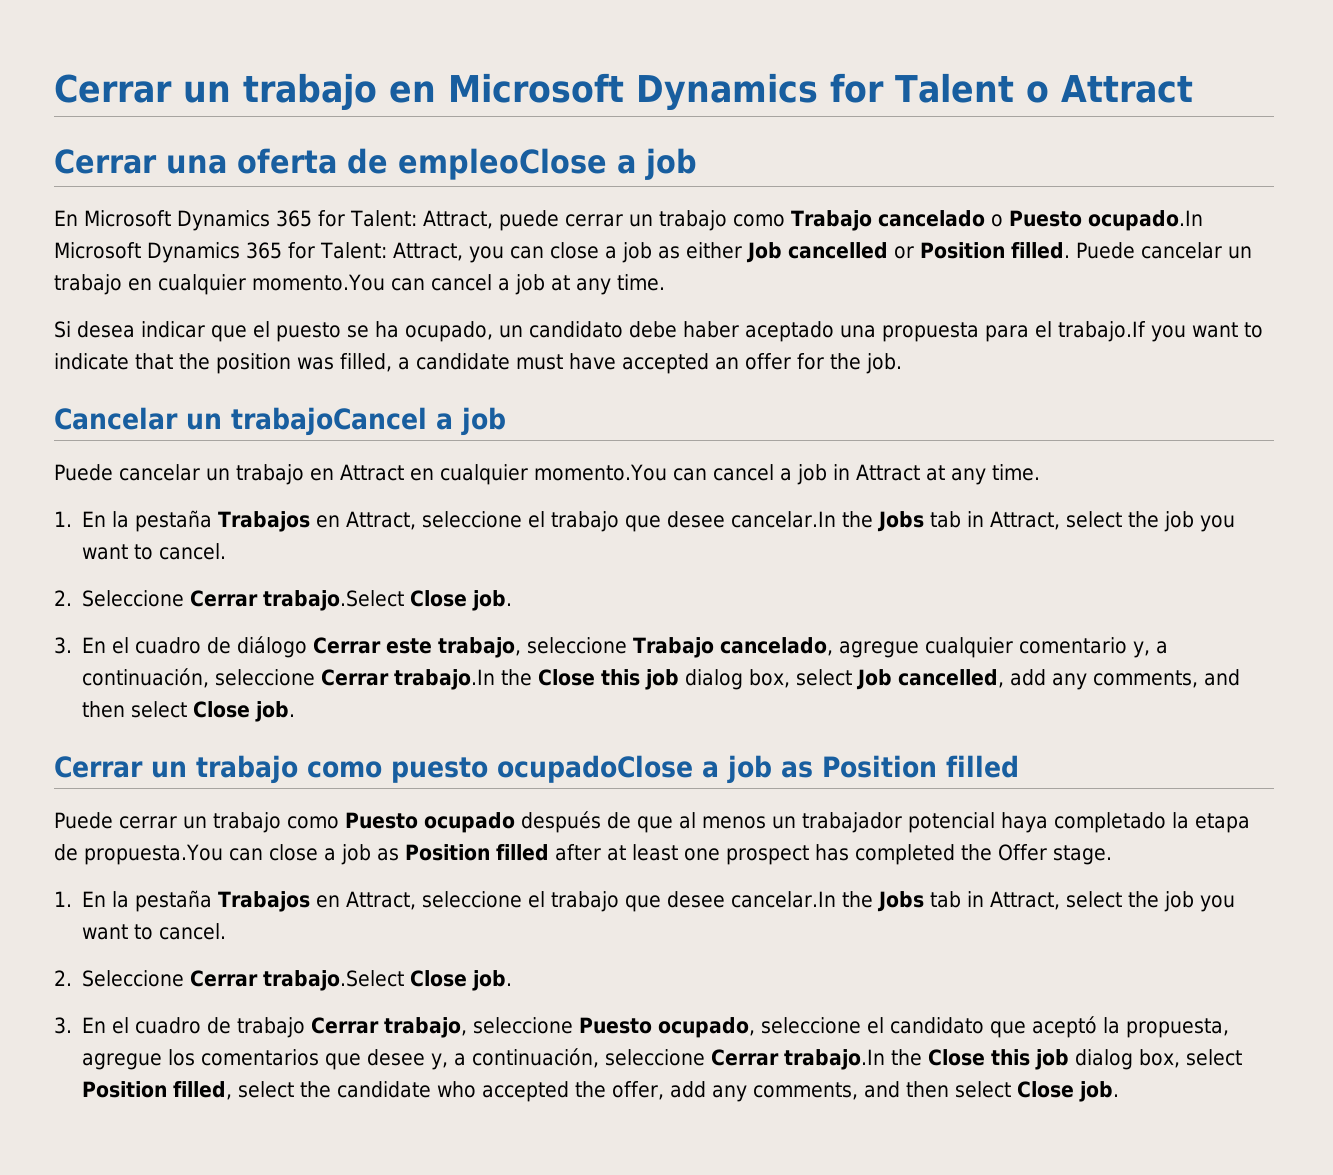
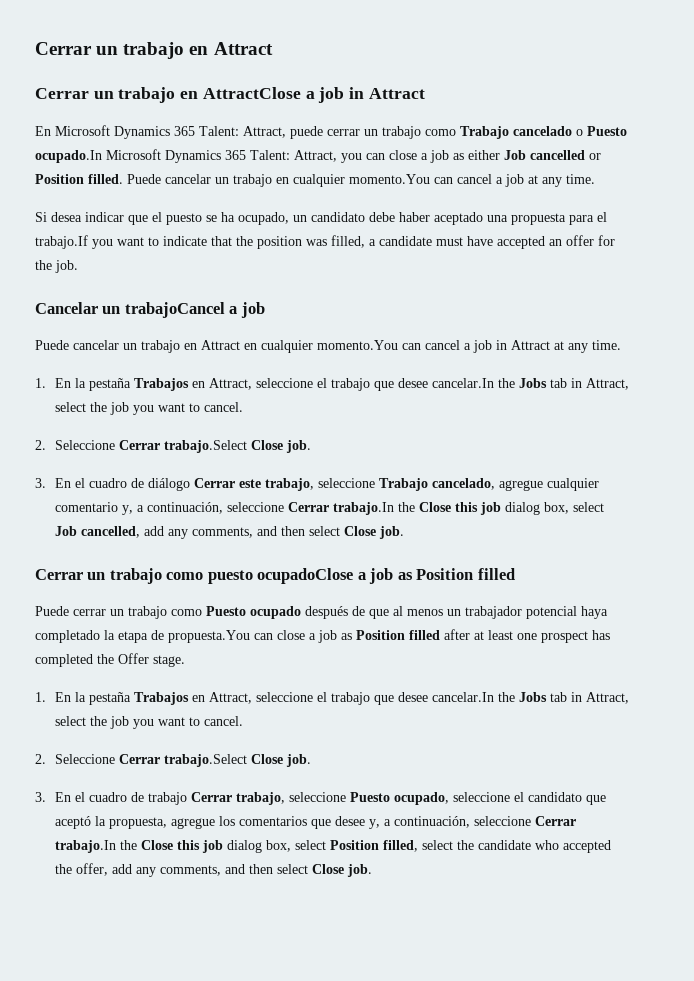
[54,73,1193,110] [54,148,697,180] Cerrar un trabajo en Microsoft Dynamics for Talent o Attract // Cerrar una oferta de empleoClose a job -> [35,42,273,59] [35,87,425,103] Cerrar un trabajo en Attract // Cerrar un trabajo en AttractClose a job in Attract
[318,210,345,227] for -> (195, 131) none
[288,242,315,259] for -> (246, 155) none

